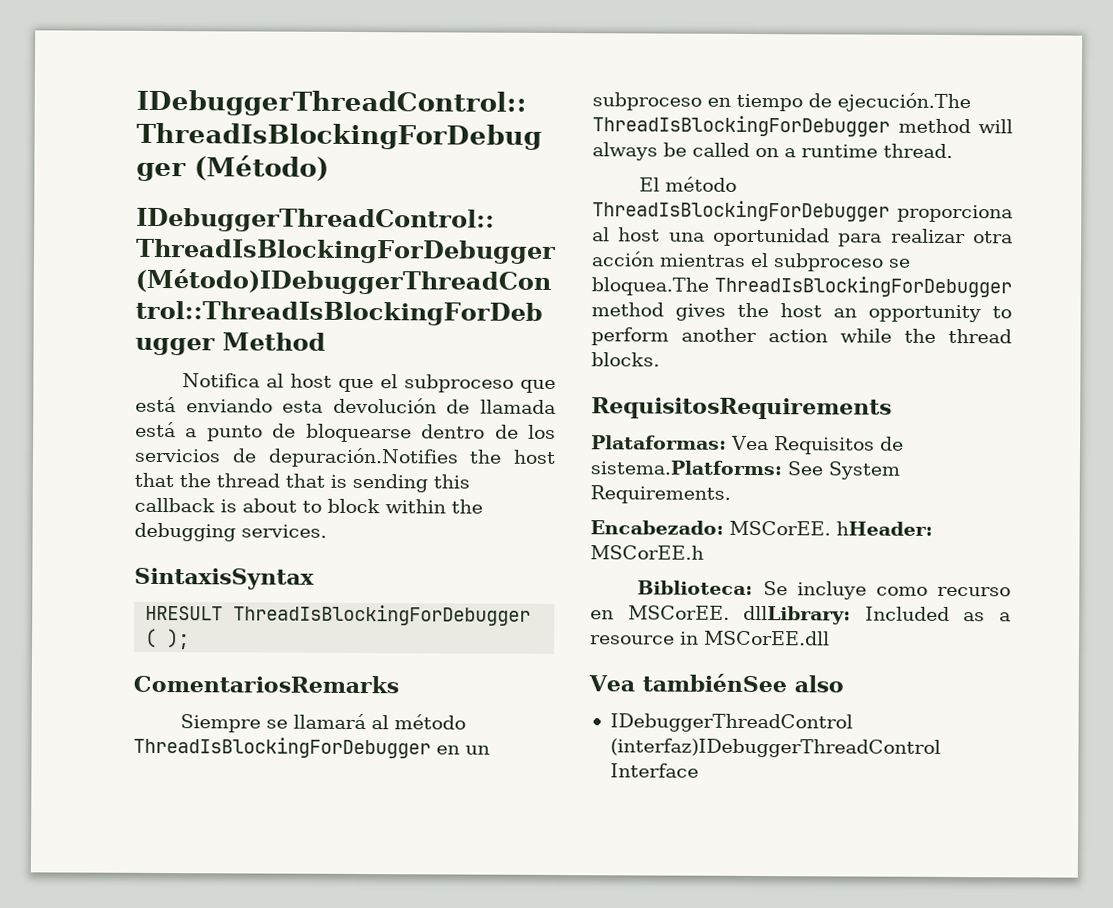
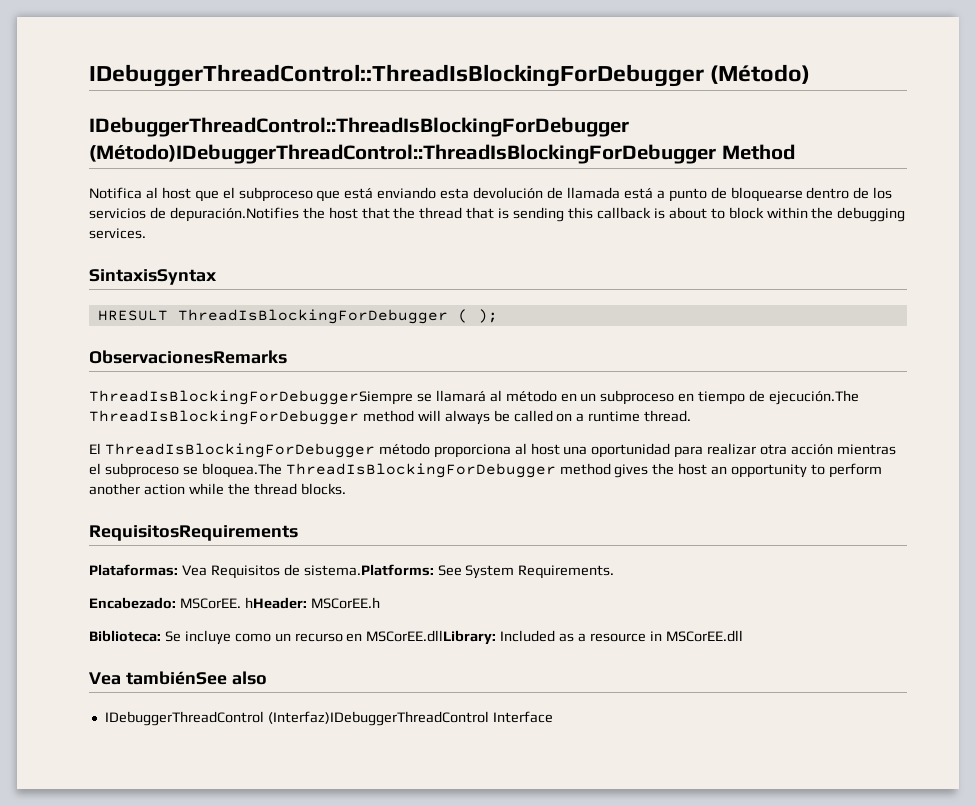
[133,674,399,694] [180,714,262,733] ComentariosRemarks // Siempre -> [89,350,287,364] [89,390,413,405] ObservacionesRemarks // ThreadIsBlockingForDebuggerSiempre
[133,736,431,759] ThreadIsBlockingForDebugger -> (557, 396) none
[665,176,738,192] [592,200,890,222] método ThreadIsBlockingForDebugger -> [104,443,430,458] ThreadIsBlockingForDebugger método
(928, 591) none -> [274,633,291,642] un
[627,605,852,625] MSCorEE. dllLibrary: -> [366,630,497,645] MSCorEE.dllLibrary:
[609,738,941,758] (interfaz)IDebuggerThreadControl -> [267,711,489,726] (Interfaz)IDebuggerThreadControl

